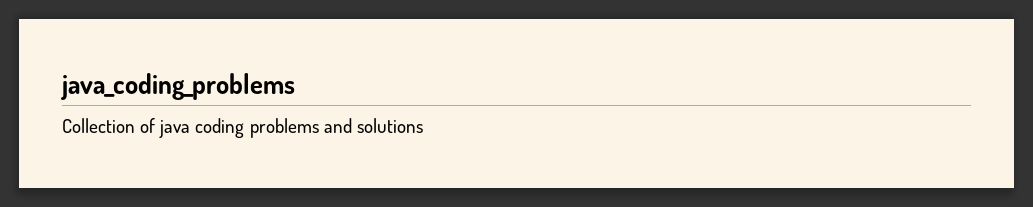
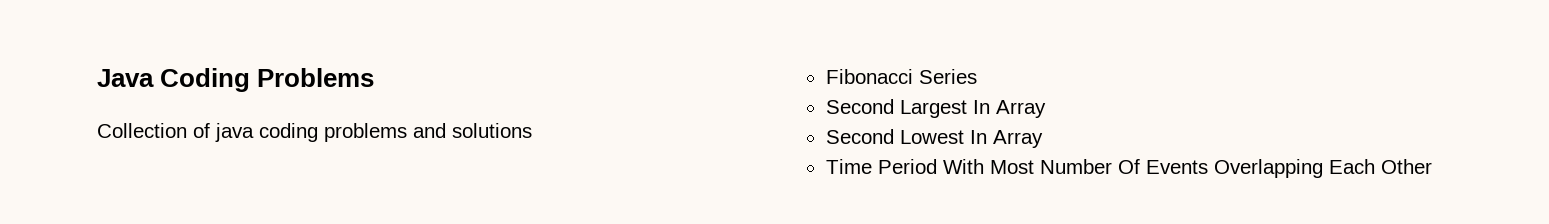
[60,73,295,100] java_coding_problems -> [97,68,375,92] Java Coding Problems
(423, 125) none -> [825,69,977,84] [825,99,1046,118] [825,129,1043,148] [825,159,1432,178] // Fibonacci Series // Second Largest In Array // Second Lowest In Array // Time Period With Most Number Of Events Overlapping Each Other

